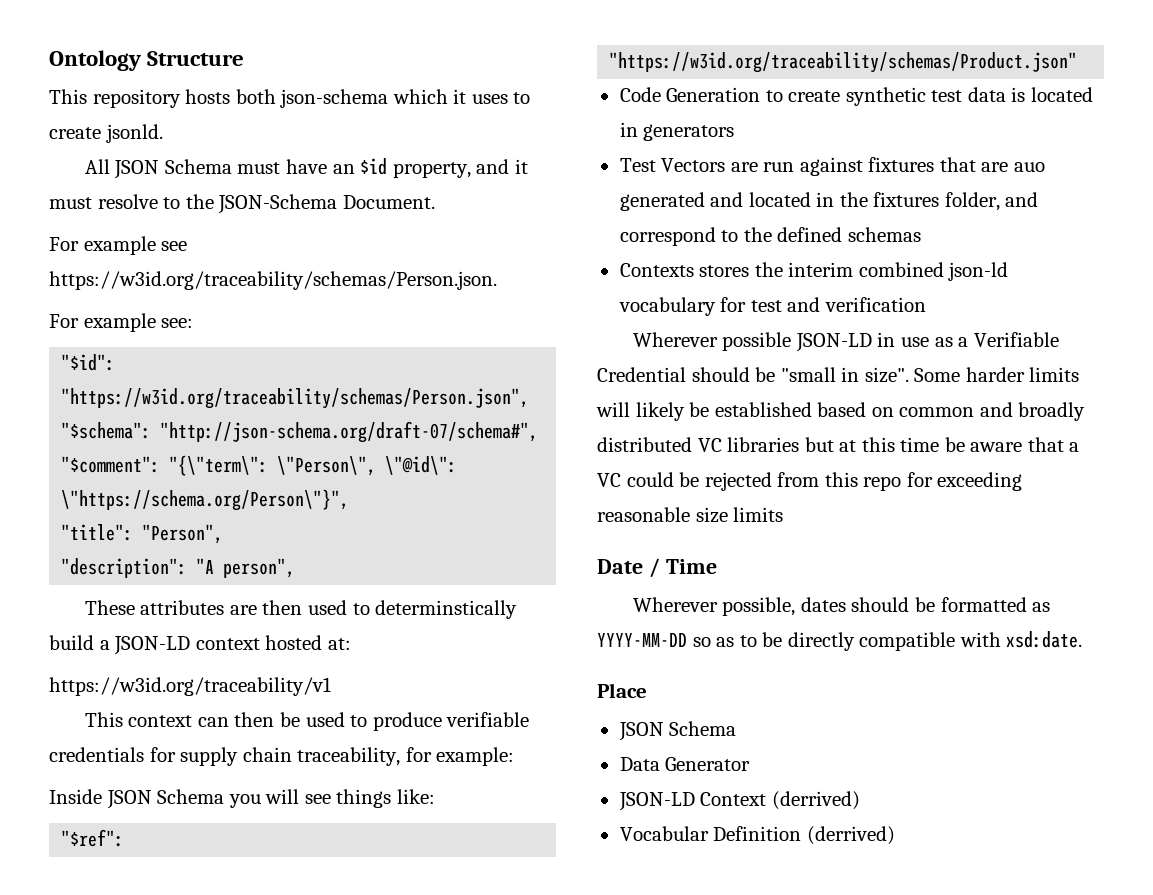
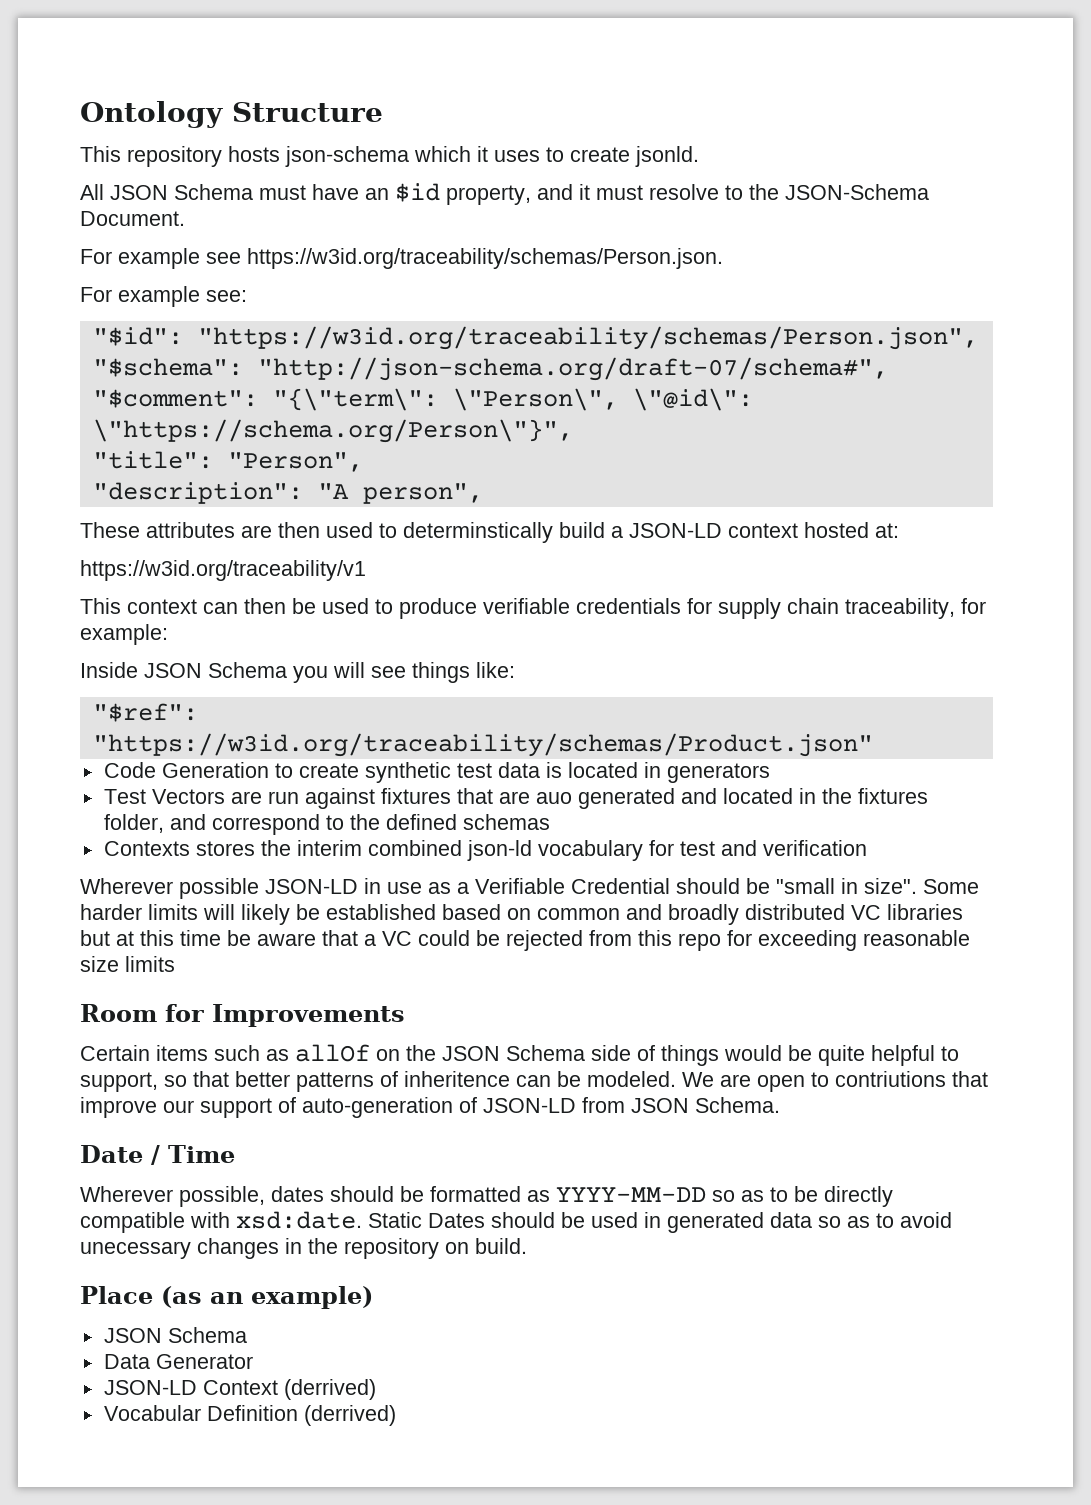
[235,89,276,104] both -> (280, 154) none
(784, 514) none -> [80,1004,405,1027] [80,1044,959,1066] [80,1071,988,1092] [80,1097,780,1118] // Room for Improvements // Certain items such as allOf on the JSON Schema side of things would be quite helpful to support, so that better patterns of inheritence can be modeled. We are open to contriutions that improve our support of auto-generation of JSON-LD from JSON Schema.
[597,683,647,698] // Place -> [368,1212,952,1233] [80,1238,527,1259] [80,1286,373,1309] Static Dates should be used in generated data so as to avoid unecessary changes in the repository on build. // Place (as an example)

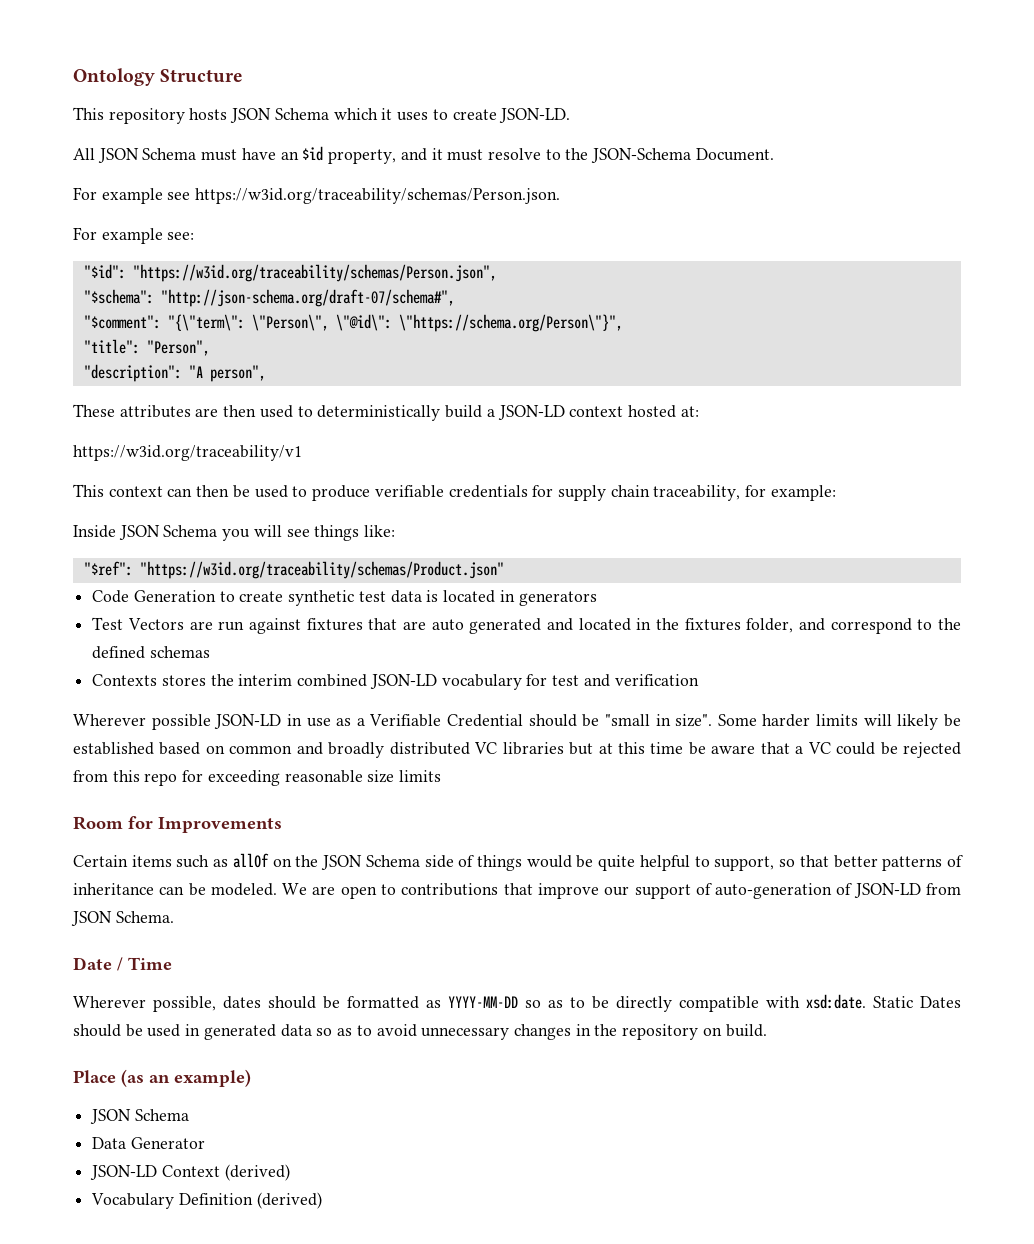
[285,146,409,167] json-schema -> [230,108,329,123] JSON Schema
[635,146,699,167] jsonld. -> [499,108,571,123] JSON-LD.
[403,522,553,543] determinstically -> [317,405,441,421] deterministically
[535,792,572,804] auo -> [431,619,464,631] auto
[466,840,532,861] json-ld -> [369,674,437,689] JSON-LD
[404,1071,510,1087] inheritence -> [73,883,154,895] inheritance
[835,1071,946,1087] contriutions -> [401,883,499,896] contributions
[80,1241,191,1259] unecessary -> [421,1027,510,1040] unnecessary
[283,1379,376,1400] [103,1405,396,1426] (derrived) // Vocabular Definition (derrived) -> [224,1164,290,1181] [91,1192,322,1209] (derived) // Vocabulary Definition (derived)

